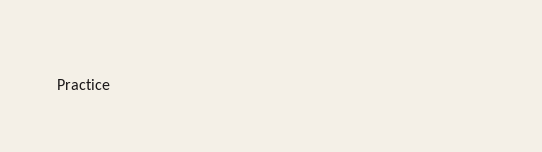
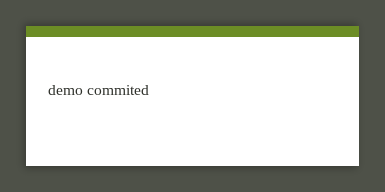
[57,79,110,90] Practice -> [48,85,150,95] demo commited

